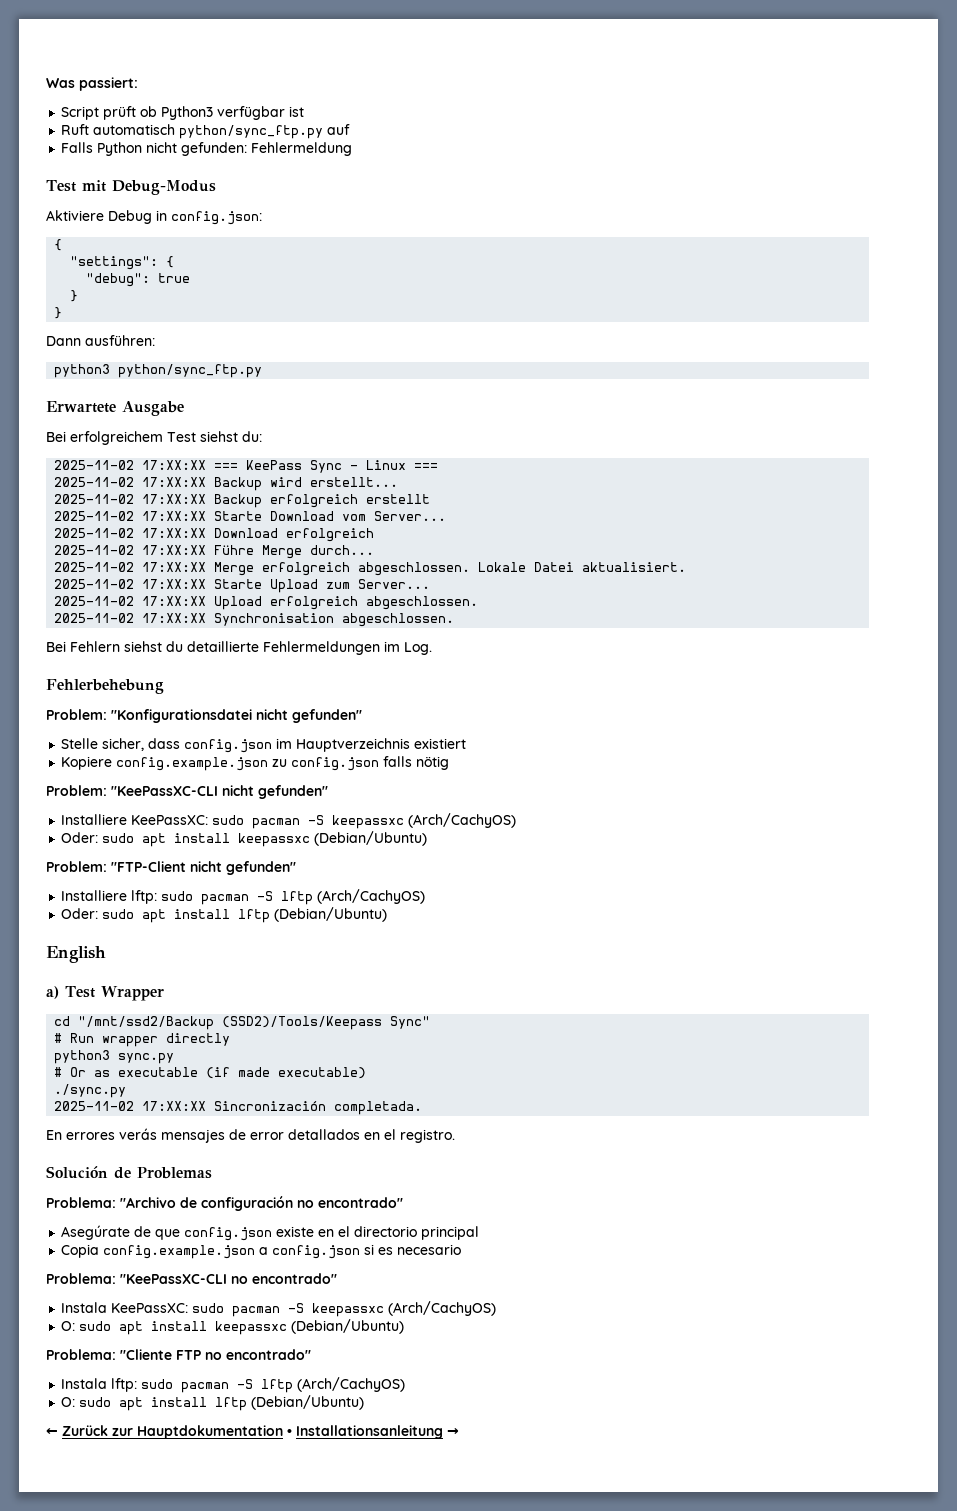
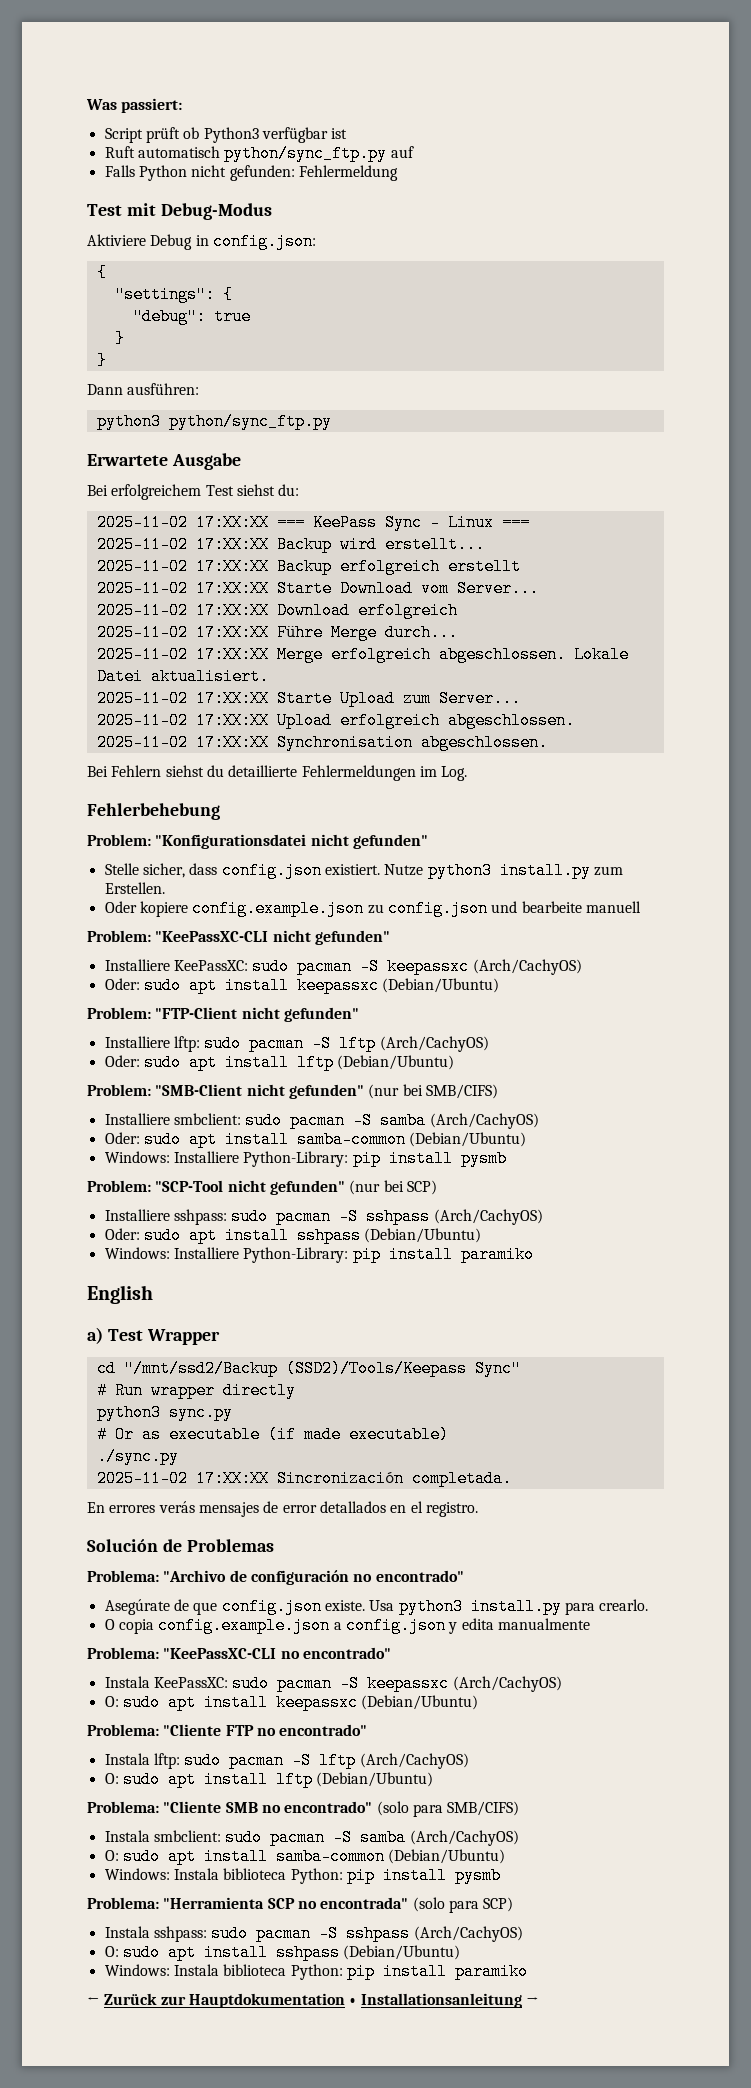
[276,738,467,752] [61,756,450,771] im Hauptverzeichnis existiert // Kopiere config.example.json zu config.json falls nötig -> [324,862,623,879] [104,882,165,894] [104,900,641,917] existiert. Nutze python3 install.py zum Erstellen. // Oder kopiere config.example.json zu config.json und bearbeite manuell
(388, 914) none -> [87,1084,498,1099] [104,1112,539,1129] [104,1131,527,1148] [104,1150,507,1167] [87,1180,437,1195] [104,1208,543,1225] [104,1227,482,1244] [104,1246,534,1263] // Problem: "SMB-Client nicht gefunden" (nur bei SMB/CIFS) // Installiere smbclient: sudo pacman -S samba (Arch/CachyOS) // Oder: sudo apt install samba-common (Debian/Ubuntu) // Windows: Installiere Python-Library: pip install pysmb // Problem: "SCP-Tool nicht gefunden" (nur bei SCP) // Installiere sshpass: sudo pacman -S sshpass (Arch/CachyOS) // Oder: sudo apt install sshpass (Debian/Ubuntu) // Windows: Installiere Python-Library: pip install paramiko
[276,1226,480,1240] [61,1244,462,1259] existe en el directorio principal // Copia config.example.json a config.json si es necesario -> [324,1598,649,1615] [104,1617,590,1634] existe. Usa python3 install.py para crearlo. // O copia config.example.json a config.json y edita manualmente
(365, 1402) none -> [87,1801,520,1817] [104,1829,519,1846] [104,1848,506,1865] [104,1867,501,1884] [87,1897,514,1913] [104,1925,523,1942] [104,1944,461,1961] [104,1963,528,1980] // Problema: "Cliente SMB no encontrado" (solo para SMB/CIFS) // Instala smbclient: sudo pacman -S samba (Arch/CachyOS) // O: sudo apt install samba-common (Debian/Ubuntu) // Windows: Instala biblioteca Python: pip install pysmb // Problema: "Herramienta SCP no encontrada" (solo para SCP) // Instala sshpass: sudo pacman -S sshpass (Arch/CachyOS) // O: sudo apt install sshpass (Debian/Ubuntu) // Windows: Instala biblioteca Python: pip install paramiko

